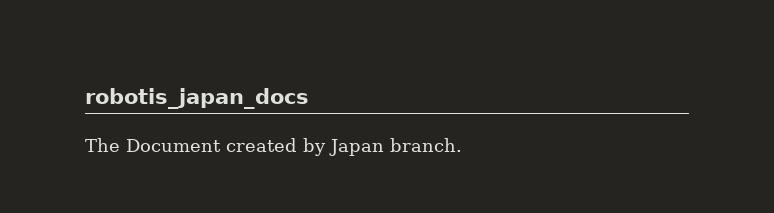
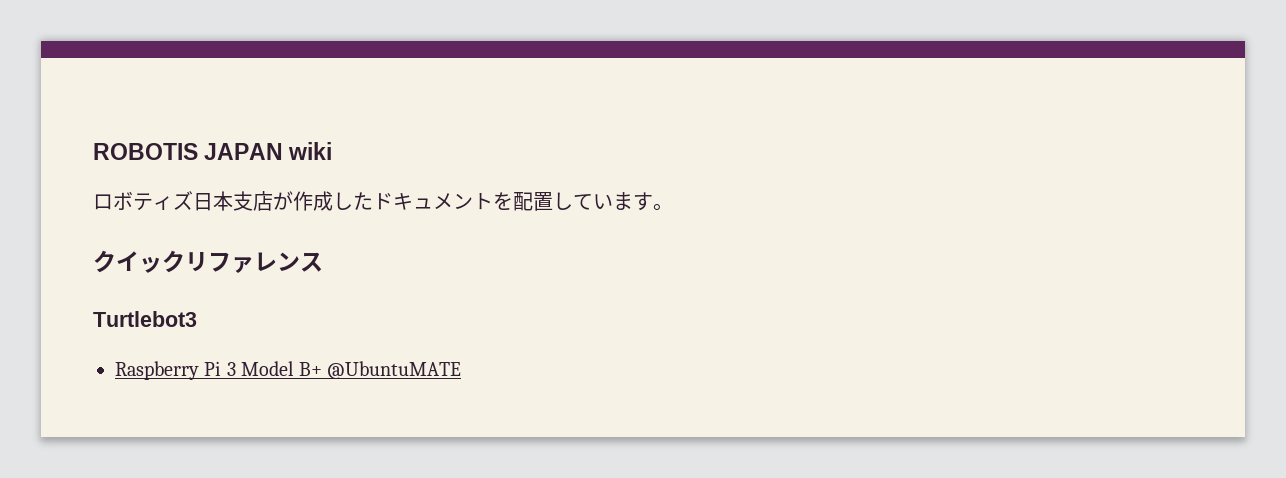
[85,88,309,109] [85,138,462,156] robotis_japan_docs // The Document created by Japan branch. -> [93,142,333,160] [93,191,673,211] [93,250,323,273] [93,311,197,327] [115,361,461,380] ROBOTIS JAPAN wiki // ロボティズ日本支店が作成したドキュメントを配置しています。 // クイックリファレンス // Turtlebot3 // Raspberry Pi 3 Model B+ @UbuntuMATE

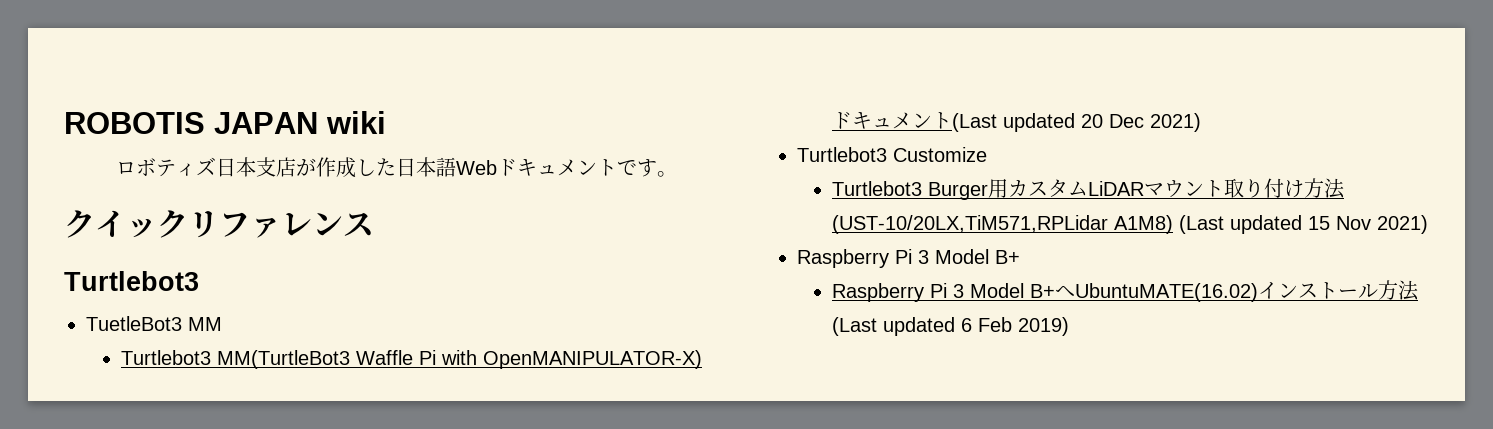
[373,192,633,211] ドキュメントを配置していま -> [395,157,637,177] 日本語Webドキュメントで
[115,361,461,380] // Raspberry Pi 3 Model B+ @UbuntuMATE -> [86,316,222,331] [120,350,702,369] [831,112,1201,132] [797,147,987,162] [831,178,1345,200] [831,215,1428,234] [797,249,1020,268] [831,280,1419,302] [831,317,1069,336] // TuetleBot3 MM // Turtlebot3 MM(TurtleBot3 Waffle Pi with OpenMANIPULATOR-X)ドキュメント(Last updated 20 Dec 2021) // Turtlebot3 Customize // Turtlebot3 Burger用カスタムLiDARマウント取り付け方法(UST-10/20LX,TiM571,RPLidar A1M8) (Last updated 15 Nov 2021) // Raspberry Pi 3 Model B+ // Raspberry Pi 3 Model B+へUbuntuMATE(16.02)インストール方法(Last updated 6 Feb 2019)

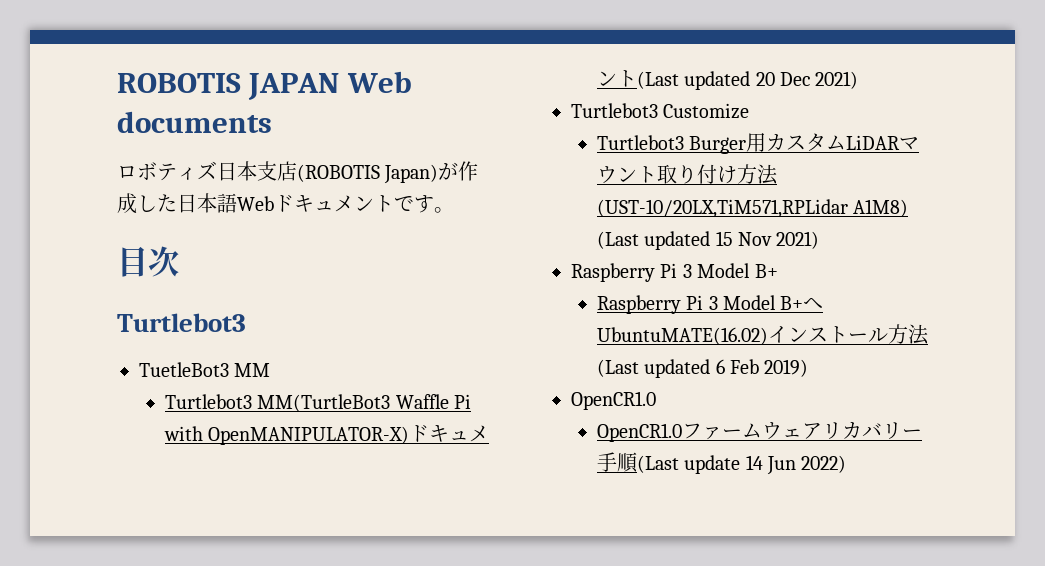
[326,111,386,134] wiki -> [346,71,412,93] [117,111,272,133] Web documents
(296, 167) none -> [297,164,439,184] (ROBOTIS Japan)
[64,210,374,238] クイックリファレンス -> [117,246,179,277] 目次
(1069, 326) none -> [571,391,656,410] [596,421,922,442] [596,452,847,475] // OpenCR1.0 // OpenCR1.0ファームウェアリカバリー手順(Last update 14 Jun 2022)

